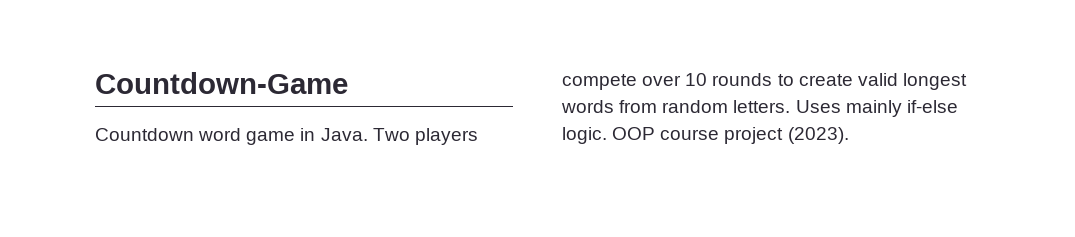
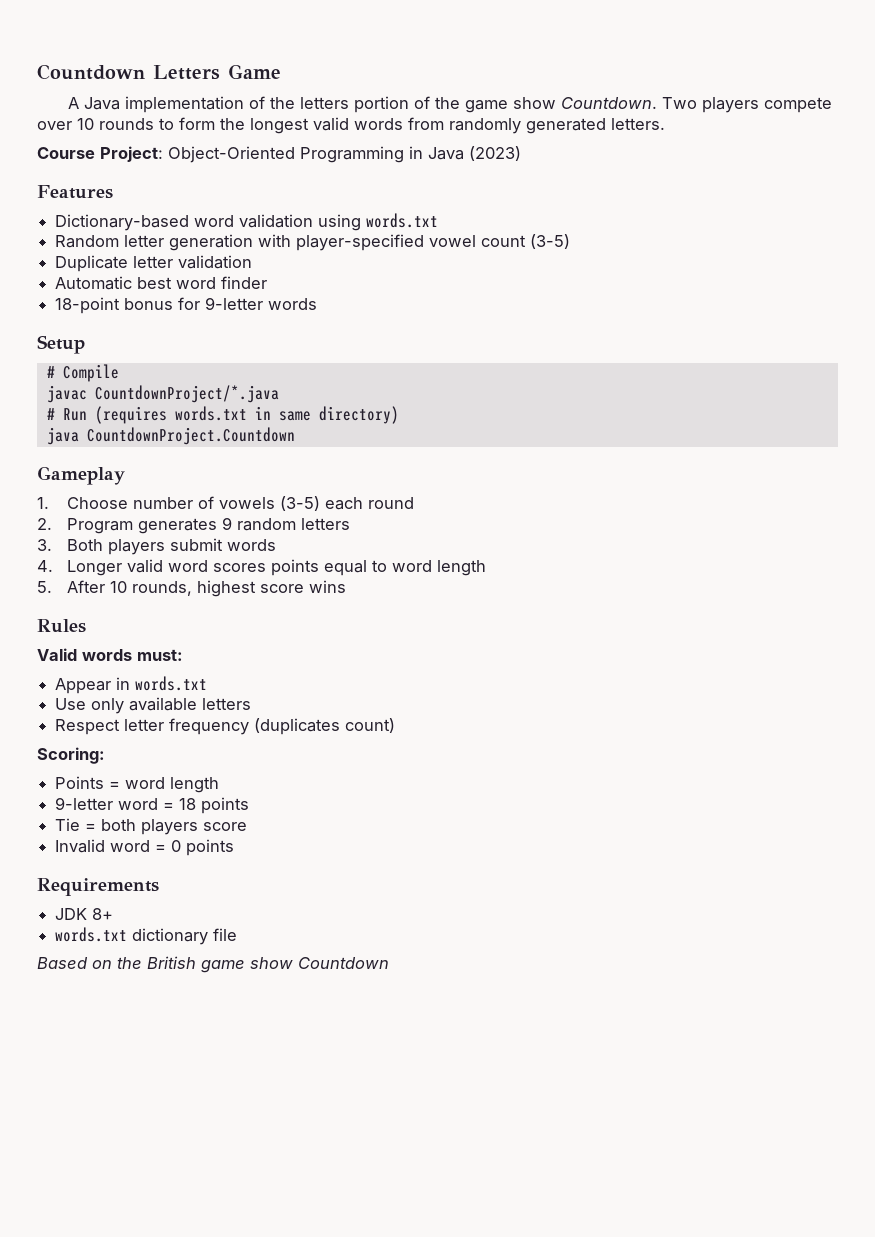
[95,72,348,94] [95,128,368,145] Countdown-Game // Countdown word game in Java. -> [37,64,281,80] [68,96,658,113] Countdown Letters Game // A Java implementation of the letters portion of the game show Countdown.
[798,73,967,90] [561,100,958,117] [562,127,849,144] create valid longest words from random letters. Uses mainly if-else logic. OOP course project (2023). -> [179,117,665,134] [37,146,521,163] [37,185,113,199] [55,213,439,231] [55,234,571,251] [55,255,253,272] [55,276,268,290] [55,297,318,314] [37,335,85,354] [46,364,119,382] [46,385,279,403] [46,406,399,424] [46,427,295,445] [37,466,125,485] [37,496,415,511] [37,517,351,534] [37,538,277,555] [37,559,487,576] [37,580,347,597] [37,619,86,633] [37,648,183,661] [55,676,208,694] [55,697,252,714] [55,718,396,735] [37,747,105,764] [55,776,220,793] [55,797,250,814] [55,818,248,835] [55,839,235,856] [37,878,159,896] [55,908,114,920] [55,927,238,945] [37,956,389,973] form the longest valid words from randomly generated letters. // Course Project: Object-Oriented Programming in Java (2023) // Features // Dictionary-based word validation using words.txt // Random letter generation with player-specified vowel count (3-5) // Duplicate letter validation // Automatic best word finder // 18-point bonus for 9-letter words // Setup // # Compile // javac CountdownProject/*.java // # Run (requires words.txt in same directory) // java CountdownProject.Countdown // Gameplay // 1. Choose number of vowels (3-5) each round // 2. Program generates 9 random letters // 3. Both players submit words // 4. Longer valid word scores points equal to word length // 5. After 10 rounds, highest score wins // Rules // Valid words must: // Appear in words.txt // Use only available letters // Respect letter frequency (duplicates count) // Scoring: // Points = word length // 9-letter word = 18 points // Tie = both players score // Invalid word = 0 points // Requirements // JDK 8+ // words.txt dictionary file // Based on the British game show Countdown

